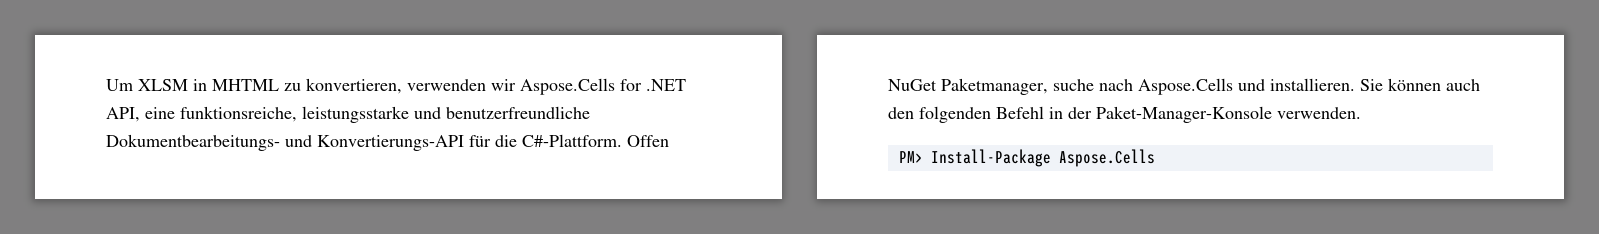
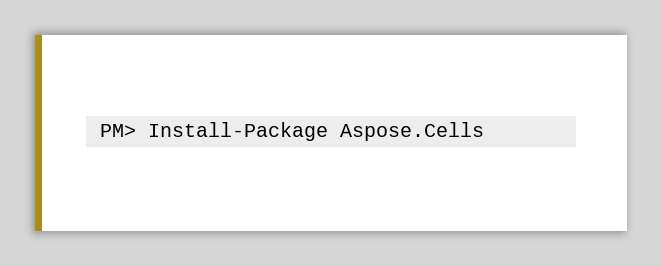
[106,78,686,95] [106,106,590,123] [106,134,669,151] [888,78,1480,95] [888,106,1361,123] Um XLSM in MHTML zu konvertieren, verwenden wir Aspose.Cells for .NET API, eine funktionsreiche, leistungsstarke und benutzerfreundliche Dokumentbearbeitungs- und Konvertierungs-API für die C#-Plattform. Offen NuGet Paketmanager, suche nach Aspose.Cells und installieren. Sie können auch den folgenden Befehl in der Paket-Manager-Konsole verwenden. // -> (99, 130) none

